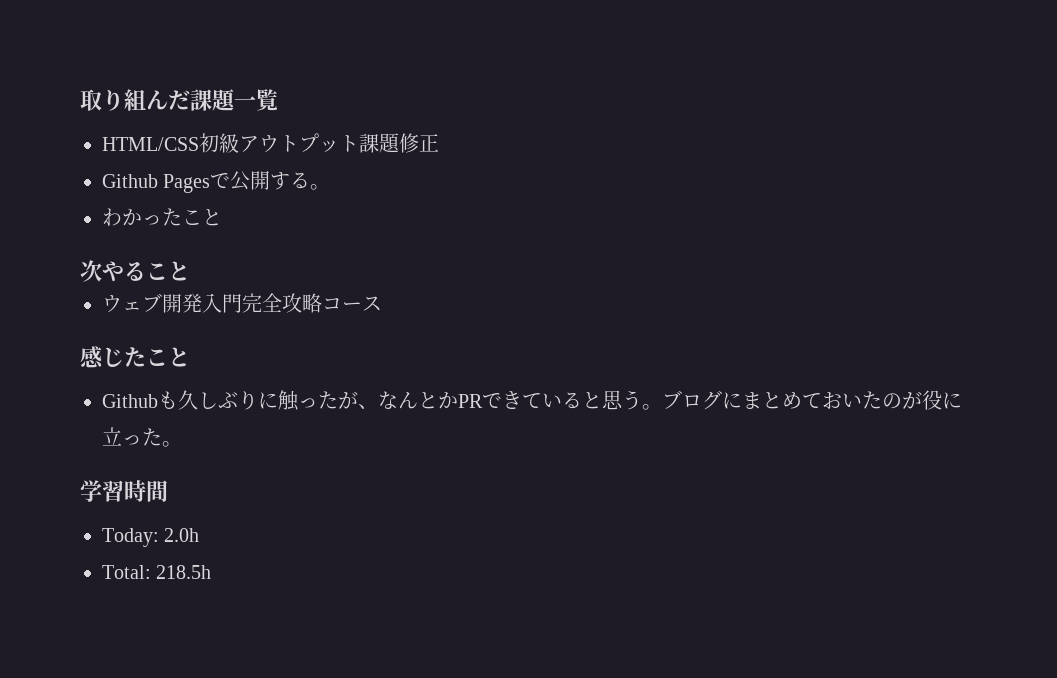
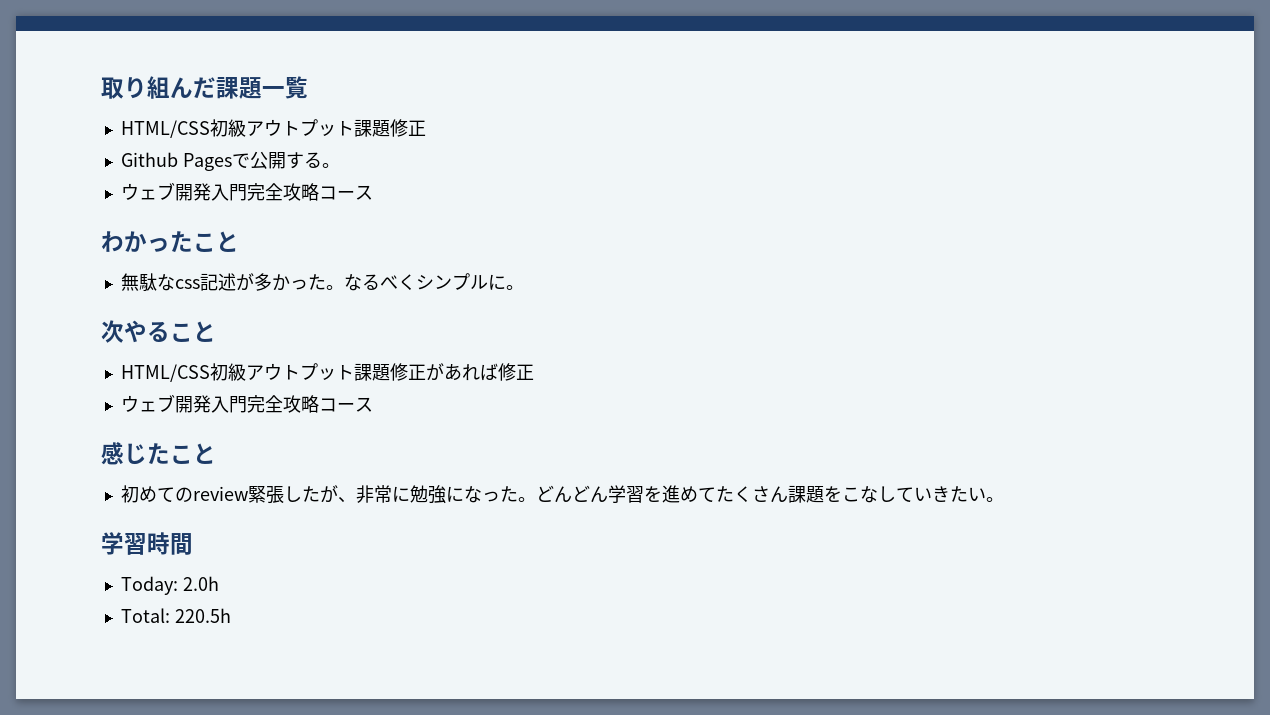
[102,208,222,226] [80,260,190,282] わかったこと // 次やること -> [120,182,373,201] [101,231,239,253] [120,273,524,292] [101,320,216,343] [120,363,534,382] ウェブ開発入門完全攻略コース // わかったこと // 無駄なcss記述が多かった。なるべくシンプルに。 // 次やること // HTML/CSS初級アウトプット課題修正があれば修正
[102,390,962,411] [102,427,162,446] Githubも久しぶりに触ったが、なんとかPRできていると思う。ブログにまとめておいたのが役に立った -> [120,485,986,504] 初めてのreview緊張したが、非常に勉強になった。どんどん学習を進めてたくさん課題をこなしていきたい
[156,565,212,579] 218.5h -> [174,608,231,623] 220.5h

